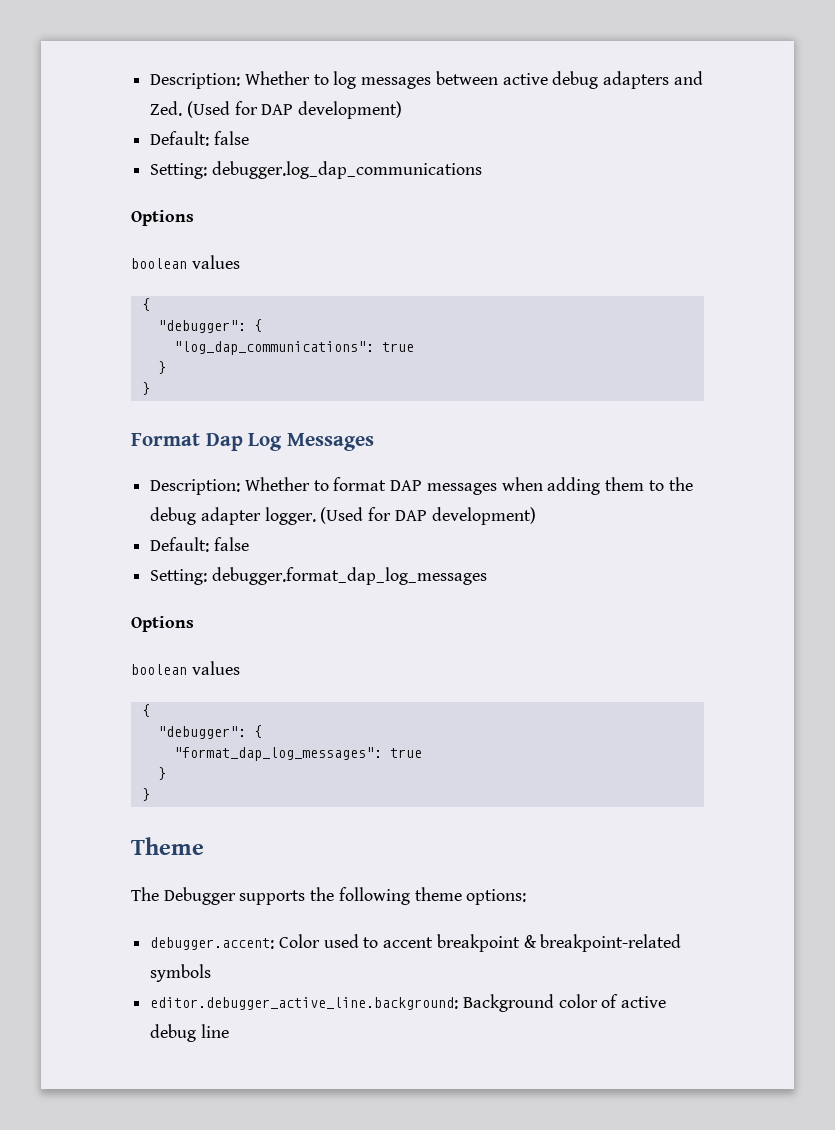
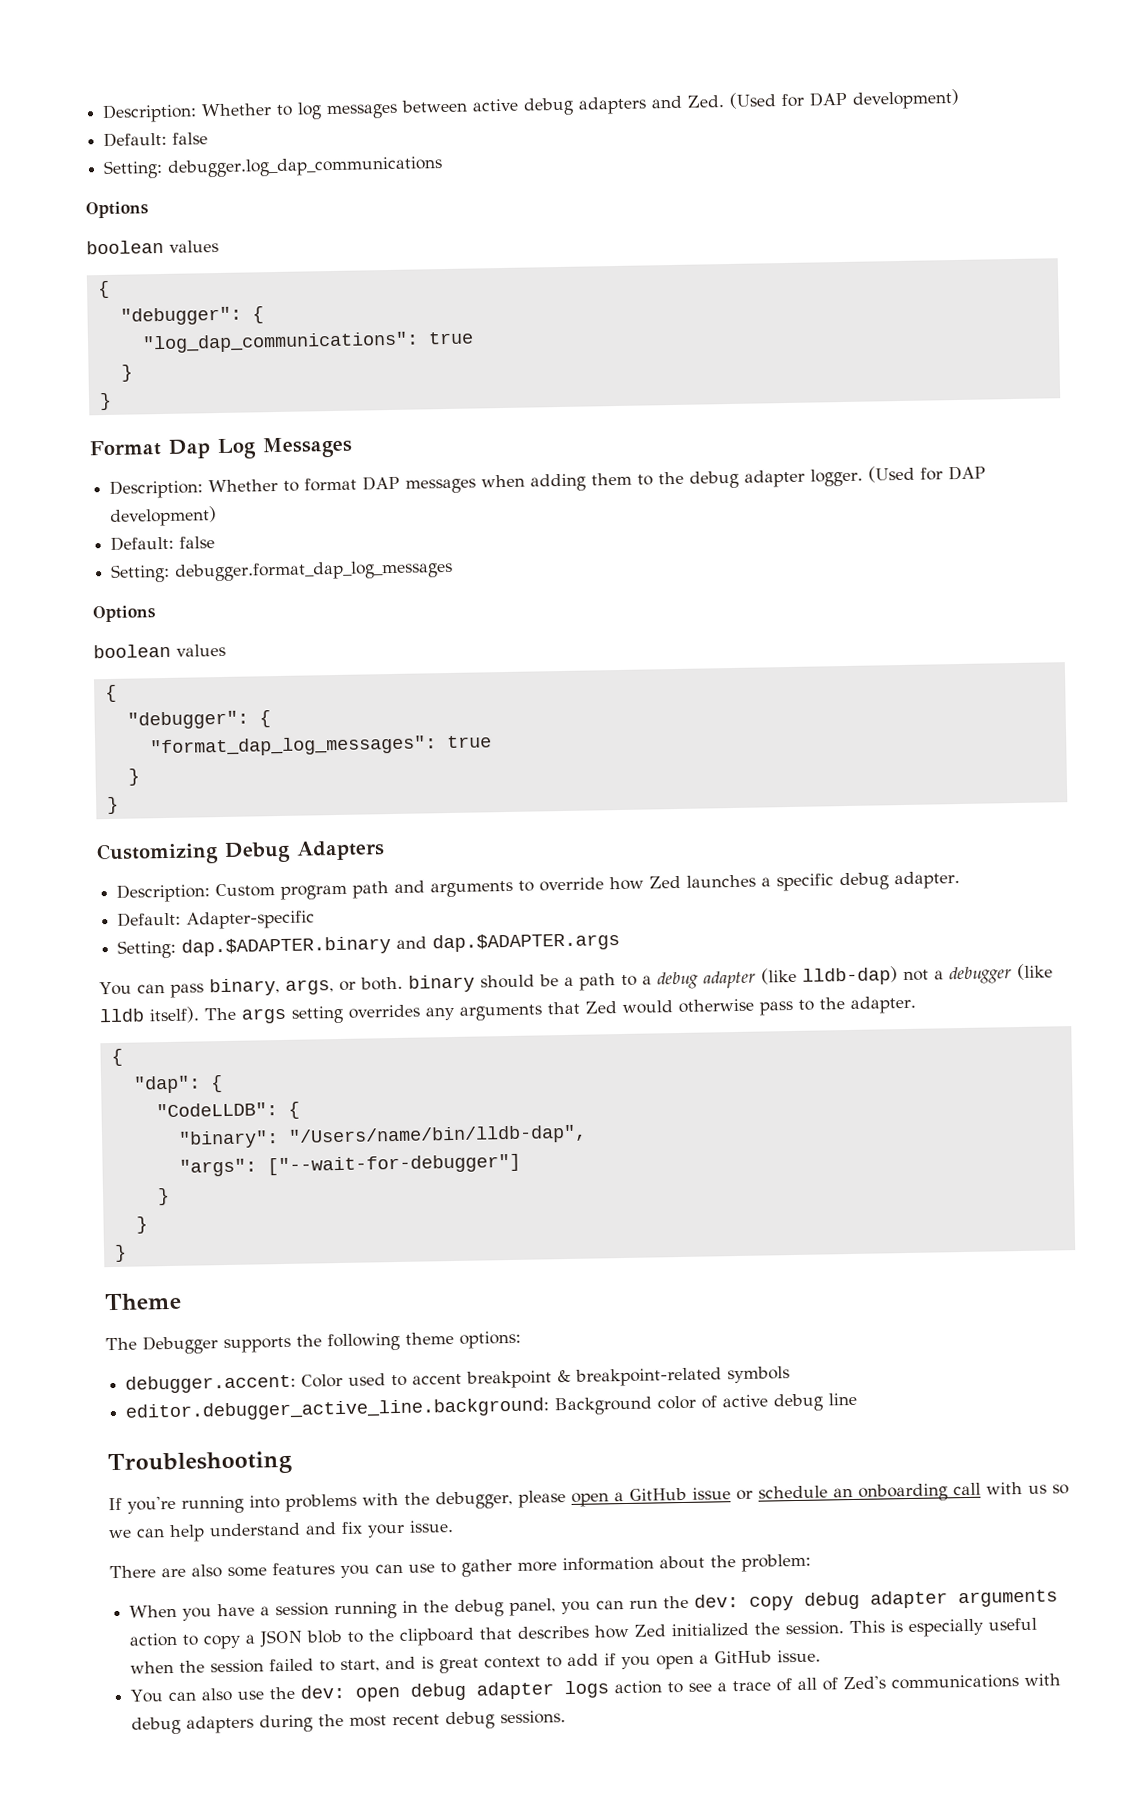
(150, 794) none -> [96,840,385,866] [116,871,961,903] [117,910,316,930] [117,932,621,959] [99,963,1053,998] [99,995,917,1024] [110,1048,123,1067] [132,1075,223,1094] [155,1101,300,1119] [177,1124,587,1149] [178,1153,521,1177] [156,1188,170,1206] [135,1216,148,1234] [113,1244,127,1262] // Customizing Debug Adapters // Description: Custom program path and arguments to override how Zed launches a specific debug adapter. // Default: Adapter-specific // Setting: dap.$ADAPTER.binary and dap.$ADAPTER.args // You can pass binary, args, or both. binary should be a path to a debug adapter (like lldb-dap) not a debugger (like lldb itself). The args setting overrides any arguments that Zed would otherwise pass to the adapter. // { // "dap": { // "CodeLLDB": { // "binary": "/Users/name/bin/lldb-dap", // "args": ["--wait-for-debugger"] // } // } // }
(229, 1031) none -> [107,1450,292,1477] [108,1482,1069,1514] [108,1520,454,1543] [109,1553,811,1579] [129,1589,1059,1621] [129,1617,1038,1650] [130,1649,822,1674] [130,1673,1062,1703] [131,1710,567,1735] // Troubleshooting // If you're running into problems with the debugger, please open a GitHub issue or schedule an onboarding call with us so we can help understand and fix your issue. // There are also some features you can use to gather more information about the problem: // When you have a session running in the debug panel, you can run the dev: copy debug adapter arguments action to copy a JSON blob to the clipboard that describes how Zed initialized the session. This is especially useful when the session failed to start, and is great context to add if you open a GitHub issue. // You can also use the dev: open debug adapter logs action to see a trace of all of Zed's communications with debug adapters during the most recent debug sessions.

